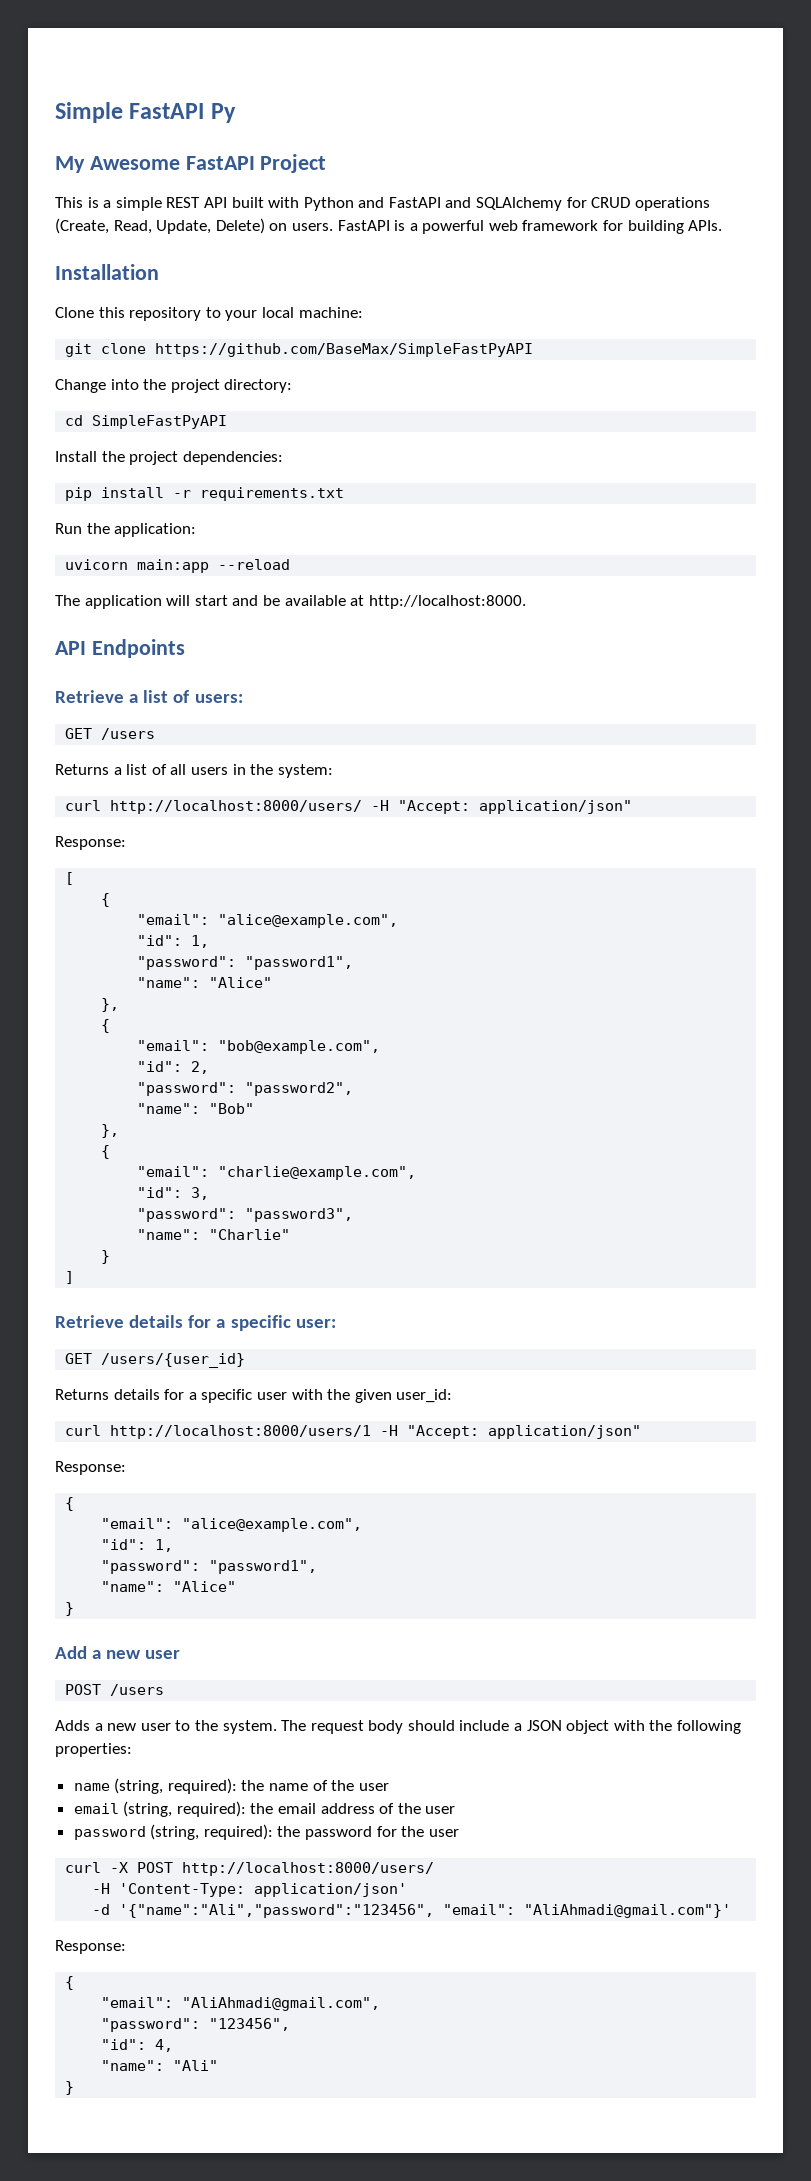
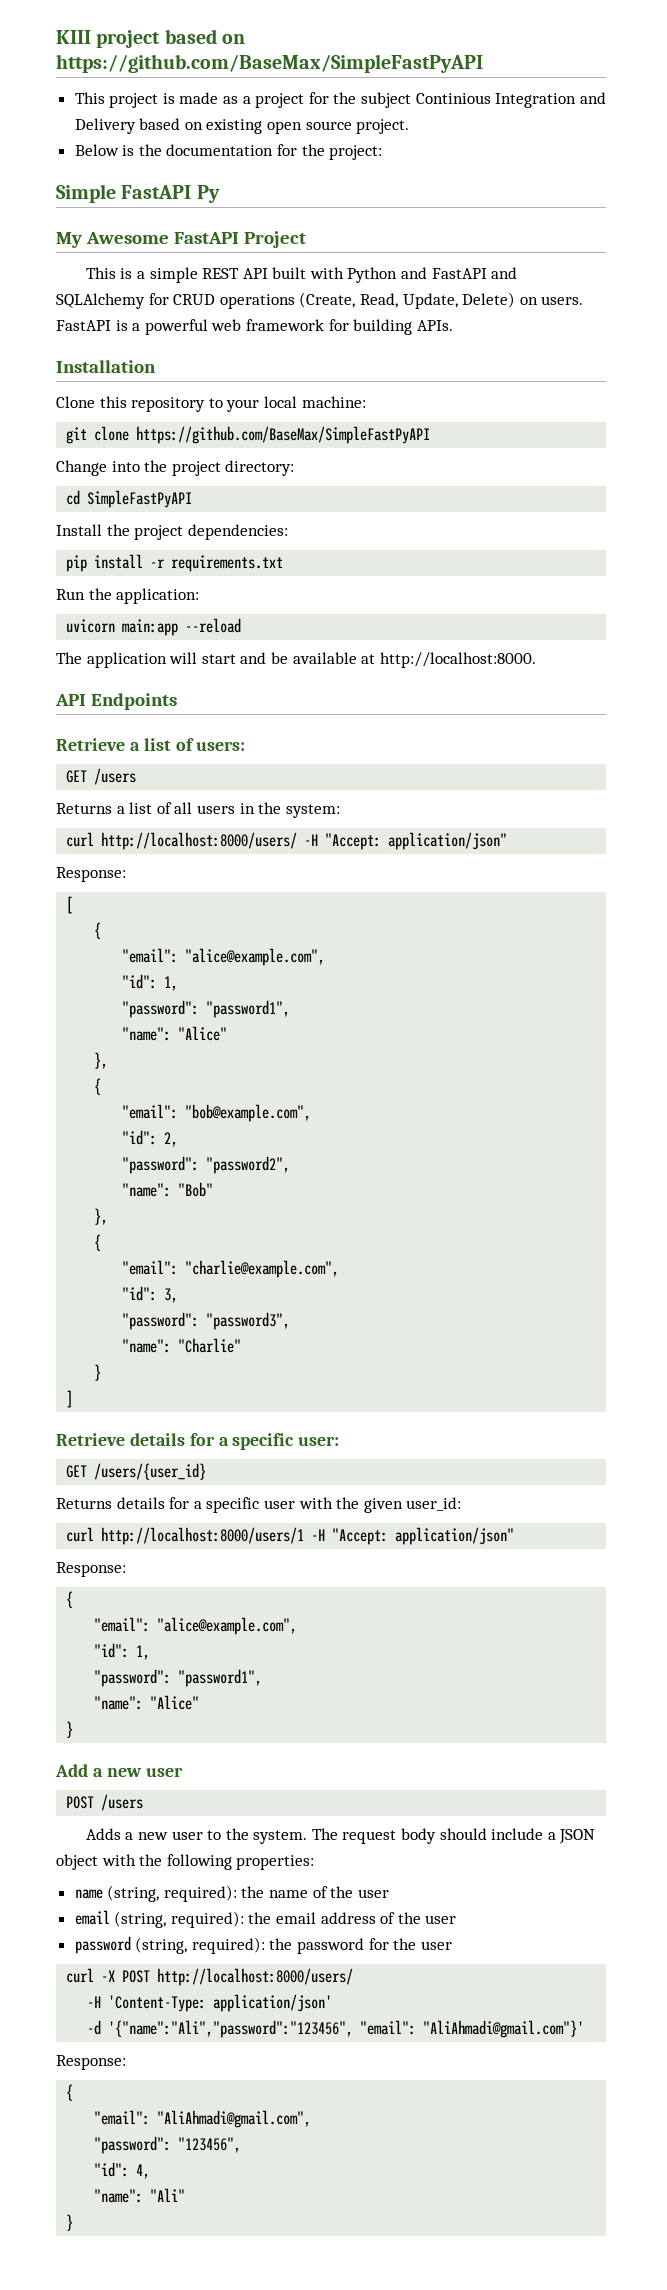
(55, 112) none -> [56,29,245,48] [56,54,483,73] [74,92,606,108] [74,118,410,134] [74,144,383,160] KIII project based on https://github.com/BaseMax/SimpleFastPyAPI // This project is made as a project for the subject Continious Integration and Delivery based on existing open source project. // Below is the documentation for the project: //

